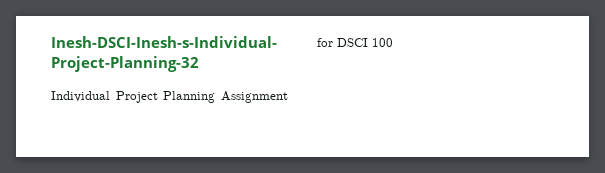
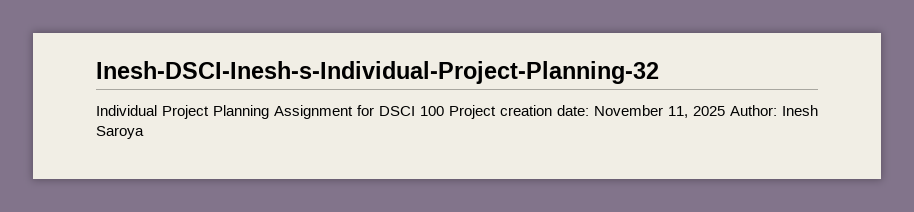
(393, 42) none -> [449,105,818,119] [96,126,144,139] Project creation date: November 11, 2025 Author: Inesh Saroya

